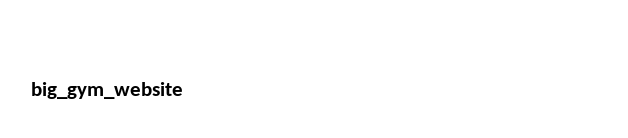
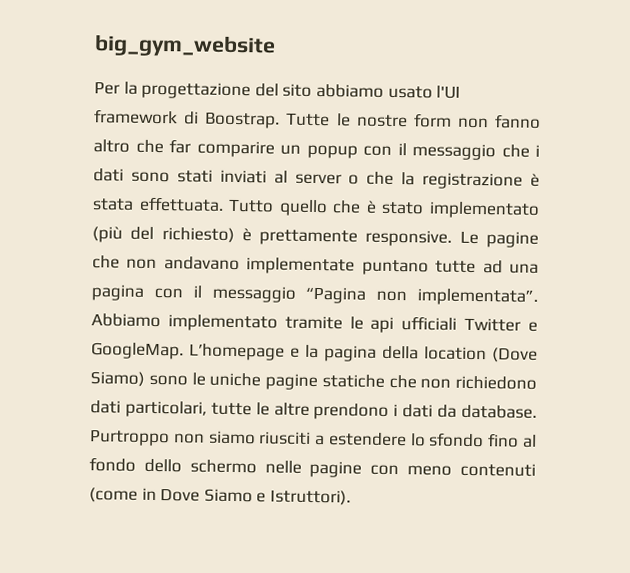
(183, 90) none -> [94,81,462,100] [94,109,541,129] [93,139,540,161] [93,168,540,190] [92,196,540,219] [92,226,539,248] [92,255,539,276] [91,284,538,306] [91,313,538,334] [91,342,538,363] [90,371,537,391] [90,400,538,420] [89,429,537,448] [89,457,536,478] [89,487,351,506] // Per la progettazione del sito abbiamo usato l'UI framework di Boostrap. Tutte le nostre form non fanno altro che far comparire un popup con il messaggio che i dati sono stati inviati al server o che la registrazione è stata effettuata. Tutto quello che è stato implementato (più del richiesto) è prettamente responsive. Le pagine che non andavano implementate puntano tutte ad una pagina con il messaggio “Pagina non implementata”. Abbiamo implementato tramite le api ufficiali Twitter e GoogleMap. L’homepage e la pagina della location (Dove Siamo) sono le uniche pagine statiche che non richiedono dati particolari, tutte le altre prendono i dati da database. Purtroppo non siamo riusciti a estendere lo sfondo fino al fondo dello schermo nelle pagine con meno contenuti (come in Dove Siamo e Istruttori).

